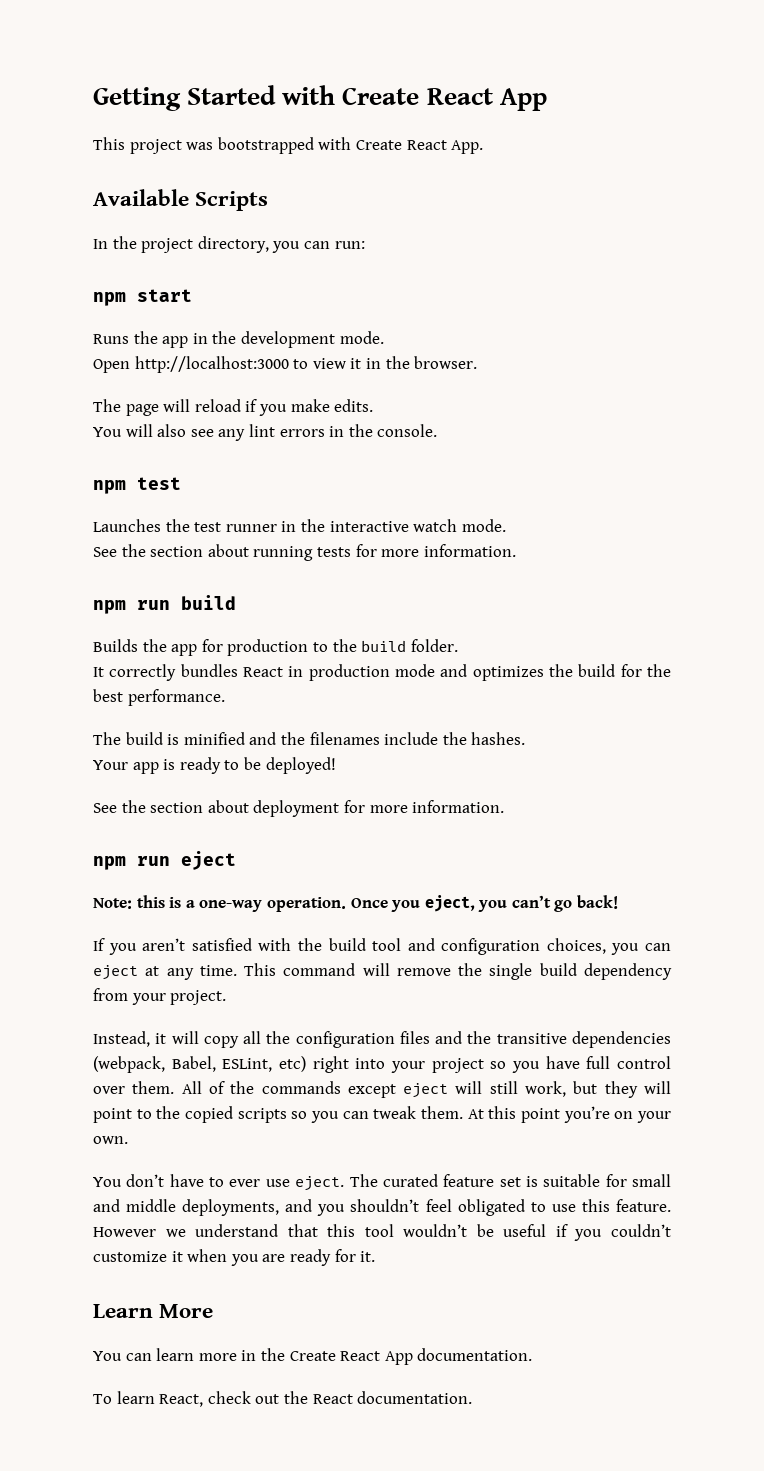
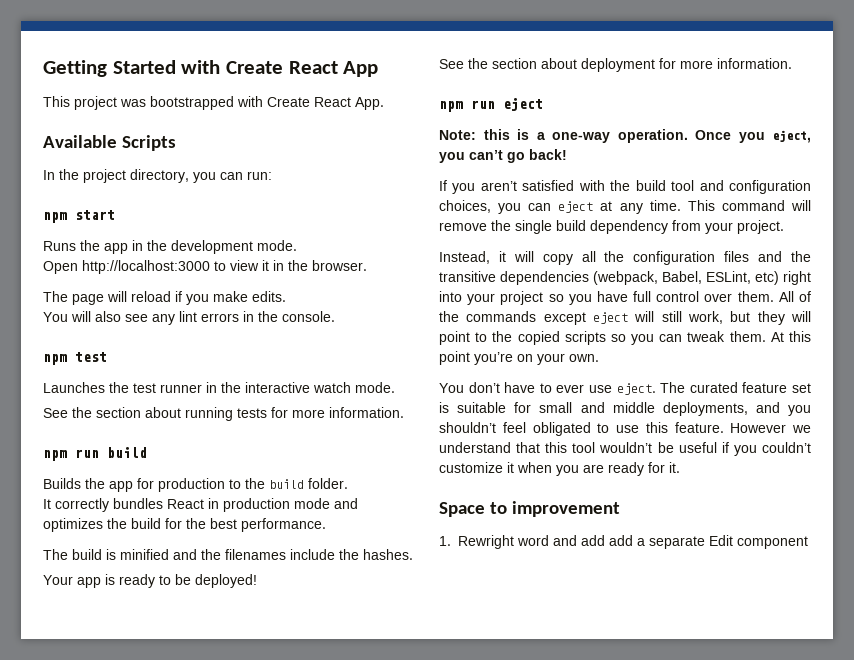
[93,1304,214,1318] [93,1348,533,1365] [93,1391,473,1407] Learn More // You can learn more in the Create React App documentation. // To learn React, check out the React documentation. -> [439,501,620,517] [439,535,808,549] Space to improvement // 1. Rewright word and add add a separate Edit component

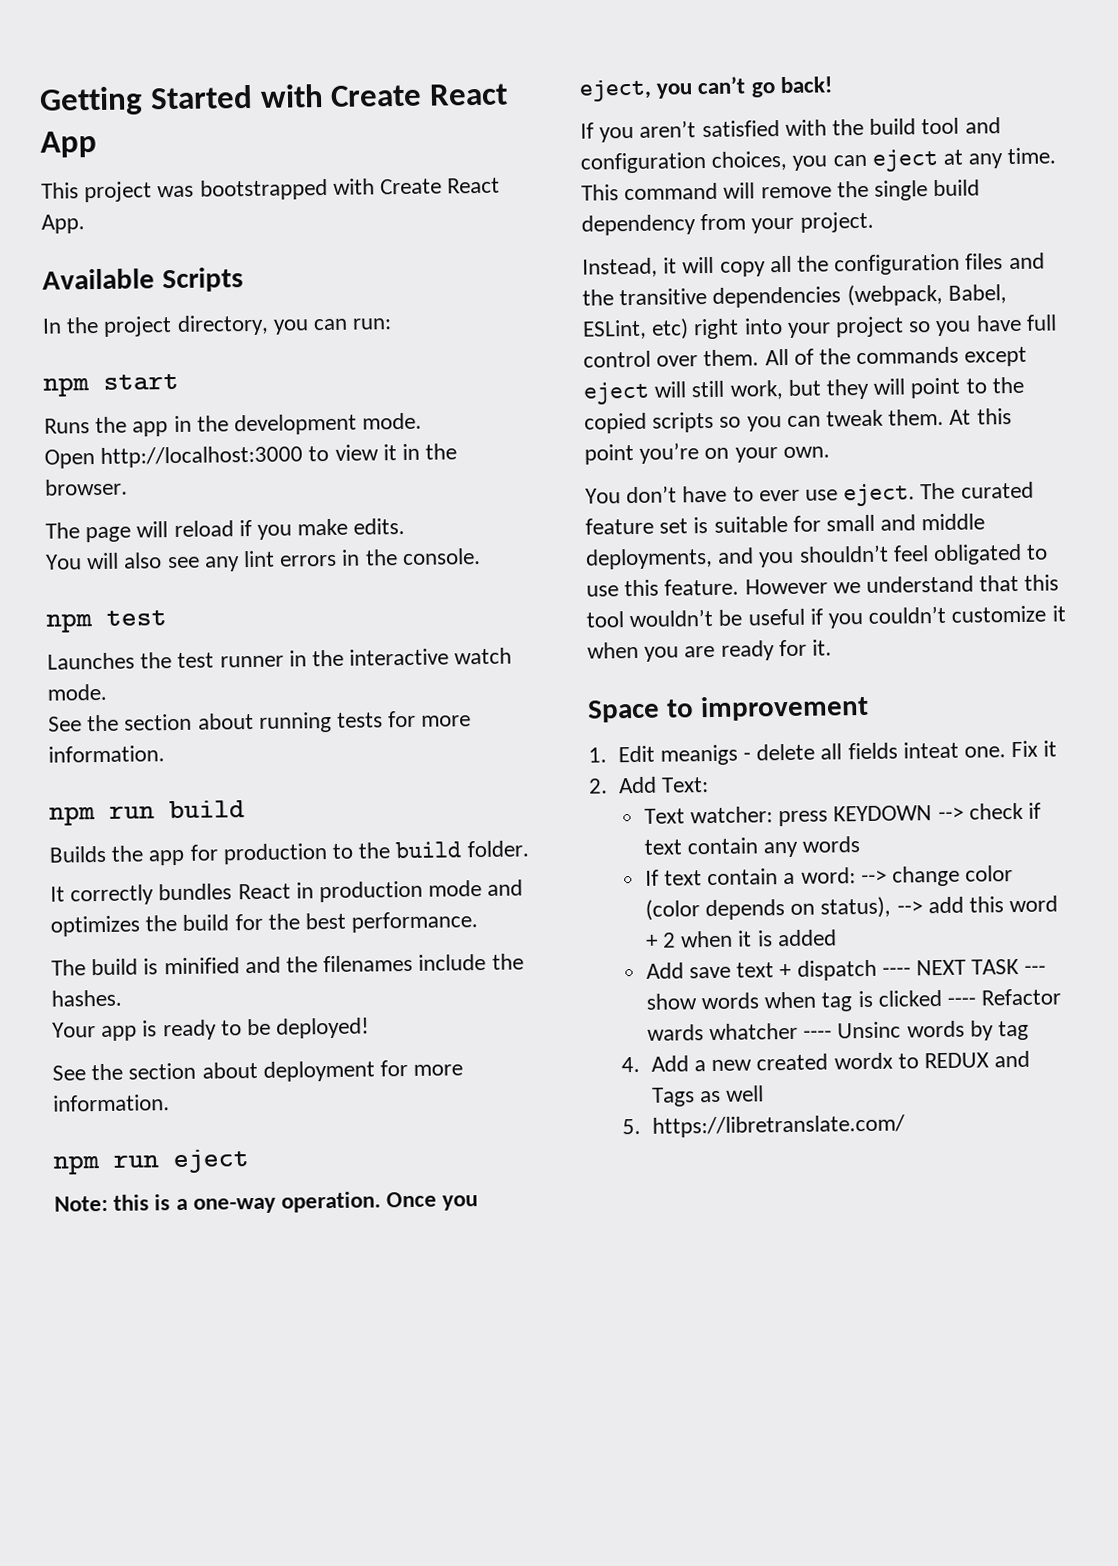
[458,535,808,549] Rewright word and add add a separate Edit component -> [617,740,1058,766] [588,776,709,794] [643,802,1041,827] [643,836,861,858] [644,865,1014,887] [644,895,1059,921] [644,929,837,948] [645,958,1047,981] [645,988,1062,1012] [646,1020,1029,1041] [621,1050,1031,1073] [650,1085,765,1107] [622,1114,905,1138] Edit meanigs - delete all fields inteat one. Fix it // 2. Add Text: // Text watcher: press KEYDOWN --> check if text contain any words // If text contain a word: --> change color (color depends on status), --> add this word + 2 when it is added // Add save text + dispatch ---- NEXT TASK --- show words when tag is clicked ---- Refactor wards whatcher ---- Unsinc words by tag // 4. Add a new created wordx to REDUX and Tags as well // 5. https://libretranslate.com/

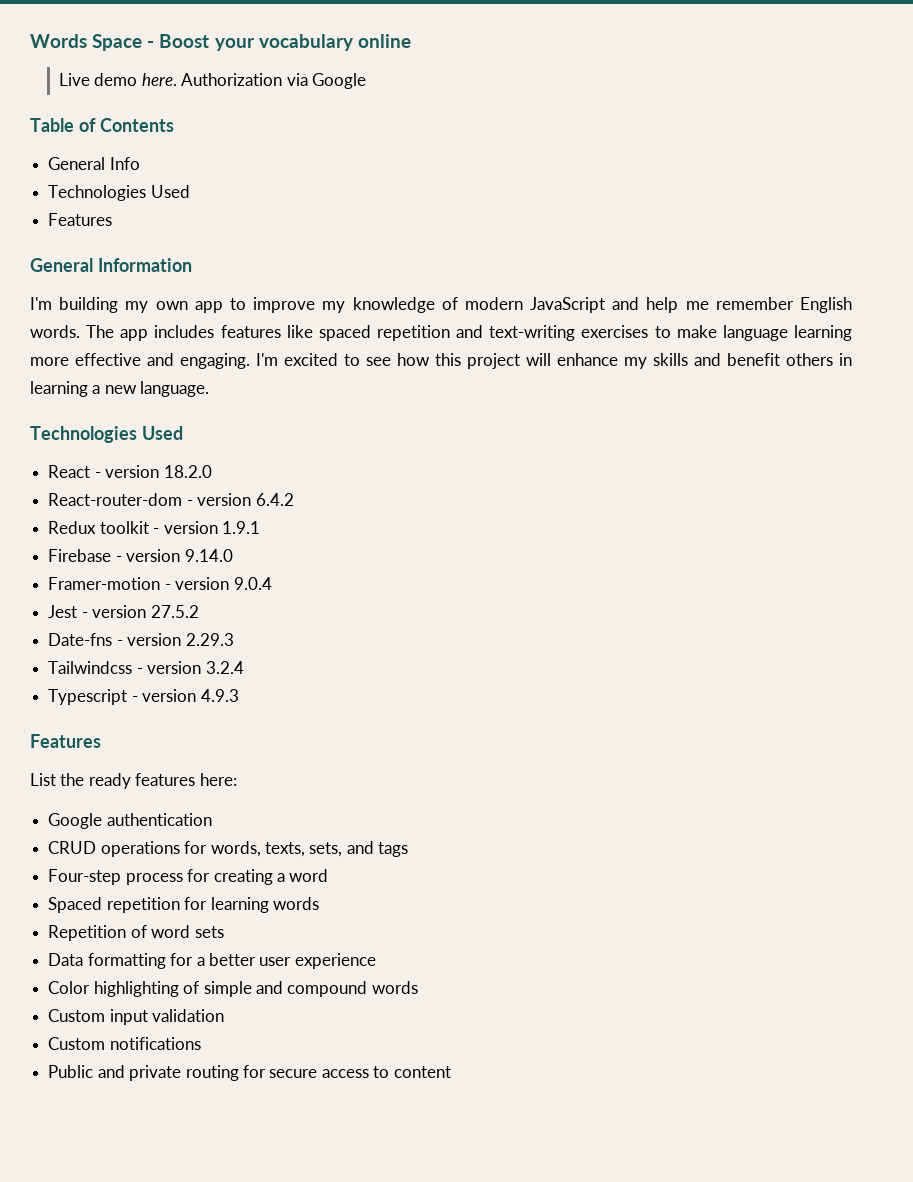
[39,83,509,116] [40,130,97,158] [41,177,501,203] [41,214,85,234] [42,267,244,293] [42,314,393,337] [43,373,179,397] [44,412,423,437] [44,443,458,469] [44,478,128,496] [45,517,406,543] [45,548,481,572] [46,610,167,633] [47,647,513,670] [47,683,107,701] [48,710,472,733] [48,745,165,763] [49,800,245,826] [49,840,529,866] [50,879,524,906] [50,911,479,937] [51,953,524,976] [51,989,122,1007] [52,1017,370,1042] [52,1059,464,1082] [53,1094,170,1112] [53,1149,250,1175] [54,1191,479,1214] [579,76,832,102] [580,117,1001,143] [580,147,1057,174] [581,179,981,201] [581,211,874,236] [582,252,1045,278] [582,283,1007,308] [582,314,1057,340] [583,346,1028,368] [583,376,1024,405] [584,408,1012,434] [584,442,830,465] [585,481,1034,507] [585,513,986,535] [585,543,1049,570] [586,574,1060,597] [586,605,1066,629] [587,639,833,662] [587,694,869,723] [588,740,1058,766] [588,776,709,794] [643,802,1041,827] [643,836,861,858] [644,865,1014,887] [644,895,1059,921] [644,929,837,948] [645,958,1047,981] [645,988,1062,1012] [646,1020,1029,1041] [621,1050,1031,1073] [650,1085,765,1107] [622,1114,905,1138] Getting Started with Create React App // This project was bootstrapped with Create React App. // Available Scripts // In the project directory, you can run: // npm start // Runs the app in the development mode. // Open http://localhost:3000 to view it in the browser. // The page will reload if you make edits. // You will also see any lint errors in the console. // npm test // Launches the test runner in the interactive watch mode. // See the section about running tests for more information. // npm run build // Builds the app for production to the build folder. // It correctly bundles React in production mode and optimizes the build for the best performance. // The build is minified and the filenames include the hashes. // Your app is ready to be deployed! // See the section about deployment for more information. // npm run eject // Note: this is a one-way operation. Once you eject, you can’t go back! // If you aren’t satisfied with the build tool and configuration choices, you can eject at any time. This command will remove the single build dependency from your project. // Instead, it will copy all the configuration files and the transitive dependencies (webpack, Babel, ESLint, etc) right into your project so you have full control over them. All of the commands except eject will still work, but they will point to the copied scripts so you can tweak them. At this point you’re on your own. // You don’t have to ever use eject. The curated feature set is suitable for small and middle deployments, and you shouldn’t feel obligated to use this feature. However we understand that this tool wouldn’t be useful if you couldn’t customize it when you are ready for it. // Space to improvement // 1. Edit meanigs - delete all fields inteat one. Fix it // 2. Add Text: // Text watcher: press KEYDOWN --> check if text contain any words // If text contain a word: --> change color (color depends on status), --> add this word + 2 when it is added // Add save text + dispatch ---- NEXT TASK --- show words when tag is clicked ---- Refactor wards whatcher ---- Unsinc words by tag // 4. Add a new created wordx to REDUX and Tags as well // 5. https://libretranslate.com/ -> [30,34,411,51] [58,73,367,89] [30,118,174,132] [48,157,140,170] [48,185,190,201] [48,213,113,226] [30,258,192,272] [30,297,852,313] [30,325,852,341] [30,353,852,369] [30,381,210,397] [30,426,183,443] [48,465,212,478] [48,493,294,506] [48,521,260,534] [48,549,233,562] [48,577,272,590] [48,605,199,618] [48,633,234,646] [48,661,244,674] [48,689,239,705] [30,734,101,748] [30,773,237,789] [48,813,212,829] [48,841,409,857] [48,869,329,885] [48,897,319,913] [48,925,224,941] [48,953,376,969] [48,981,418,997] [48,1009,225,1025] [48,1037,201,1050] [48,1065,451,1081] Words Space - Boost your vocabulary online // Live demo here. Authorization via Google // Table of Contents // General Info // Technologies Used // Features // General Information // I'm building my own app to improve my knowledge of modern JavaScript and help me remember English words. The app includes features like spaced repetition and text-writing exercises to make language learning more effective and engaging. I'm excited to see how this project will enhance my skills and benefit others in learning a new language. // Technologies Used // React - version 18.2.0 // React-router-dom - version 6.4.2 // Redux toolkit - version 1.9.1 // Firebase - version 9.14.0 // Framer-motion - version 9.0.4 // Jest - version 27.5.2 // Date-fns - version 2.29.3 // Tailwindcss - version 3.2.4 // Typescript - version 4.9.3 // Features // List the ready features here: // Google authentication // CRUD operations for words, texts, sets, and tags // Four-step process for creating a word // Spaced repetition for learning words // Repetition of word sets // Data formatting for a better user experience // Color highlighting of simple and compound words // Custom input validation // Custom notifications // Public and private routing for secure access to content

